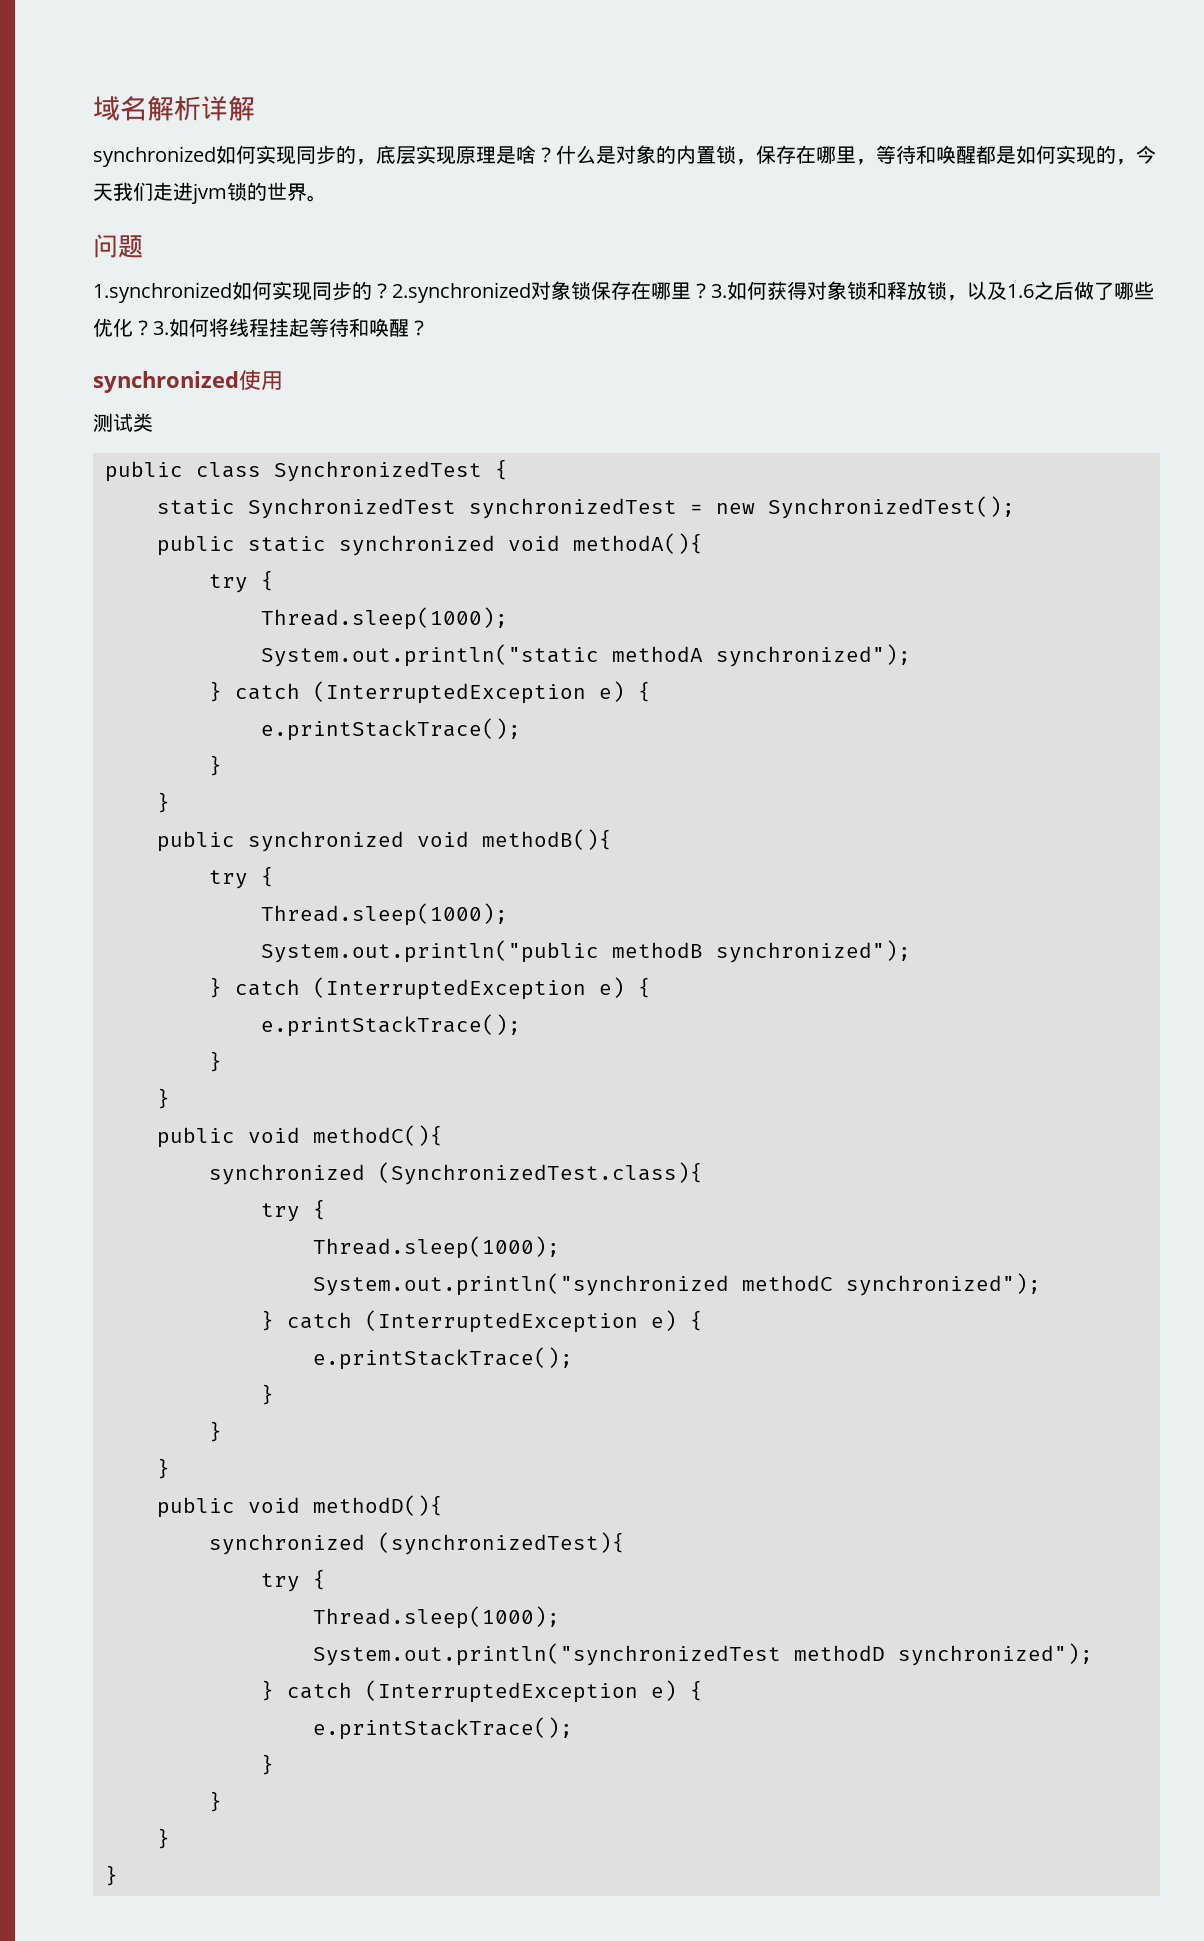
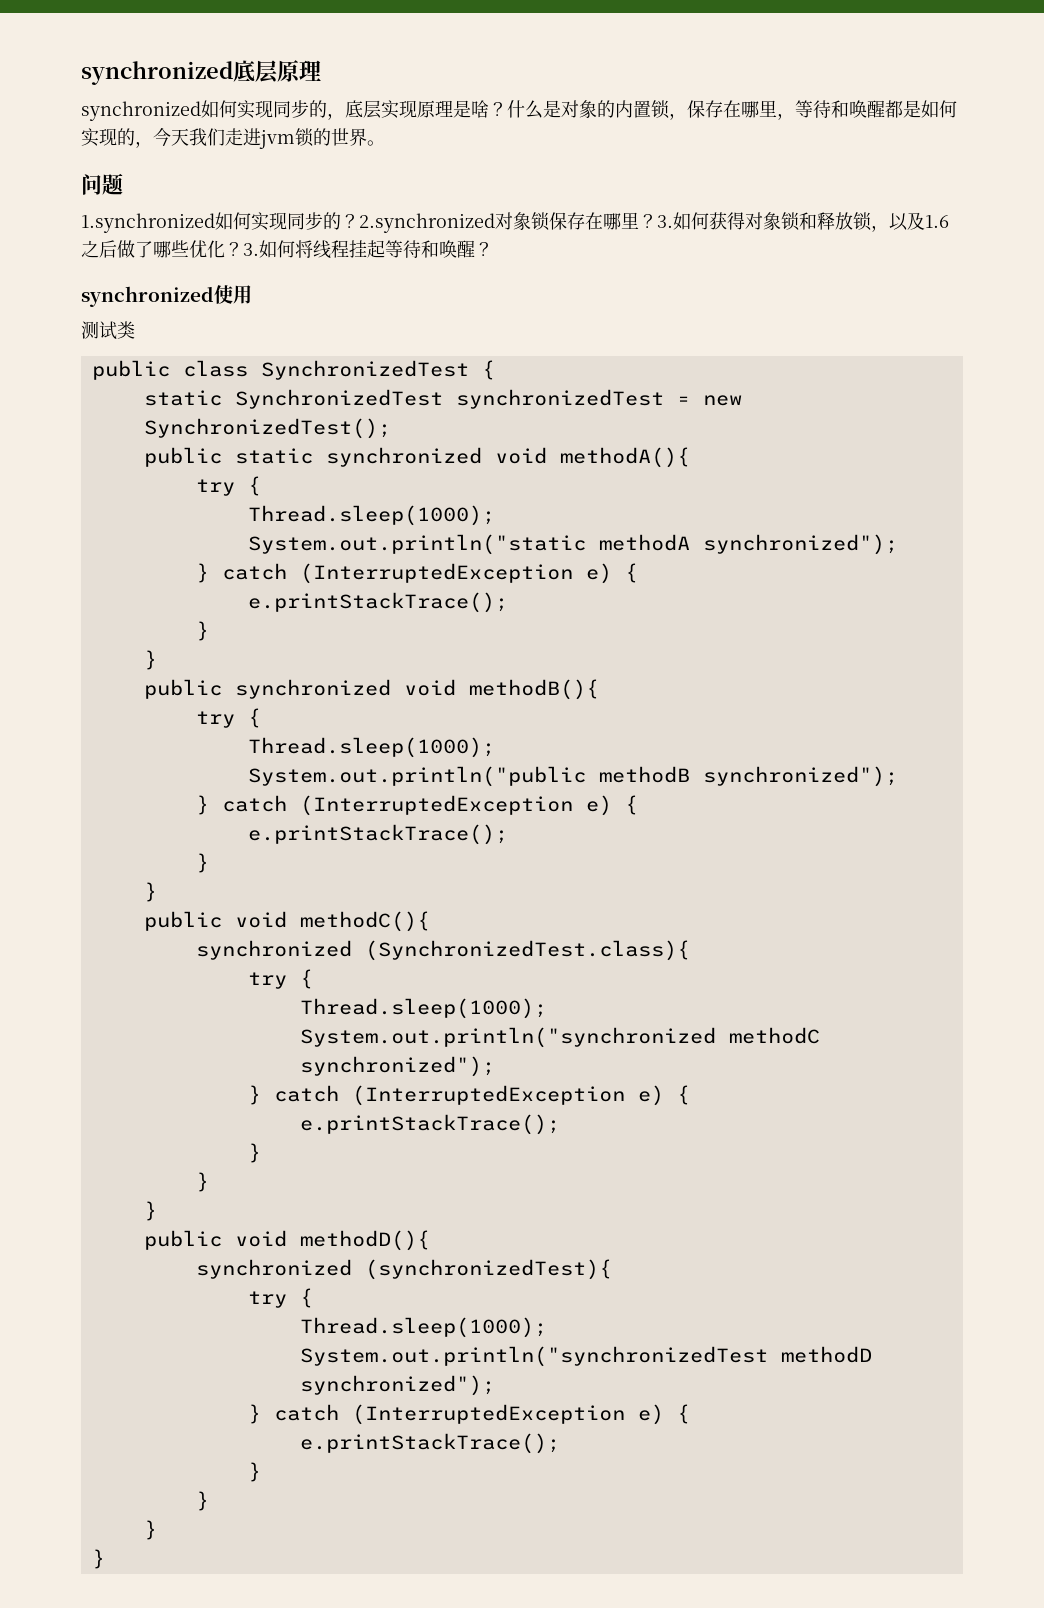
[93,96,255,121] 域名解析详解 -> [81,60,321,85] synchronized底层原理

